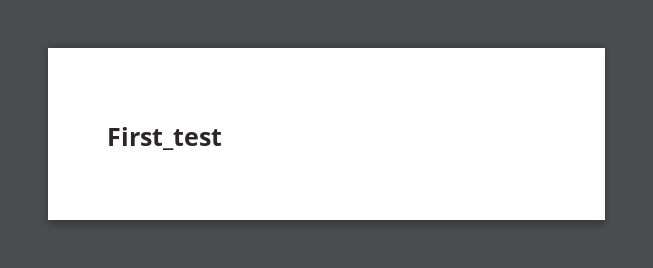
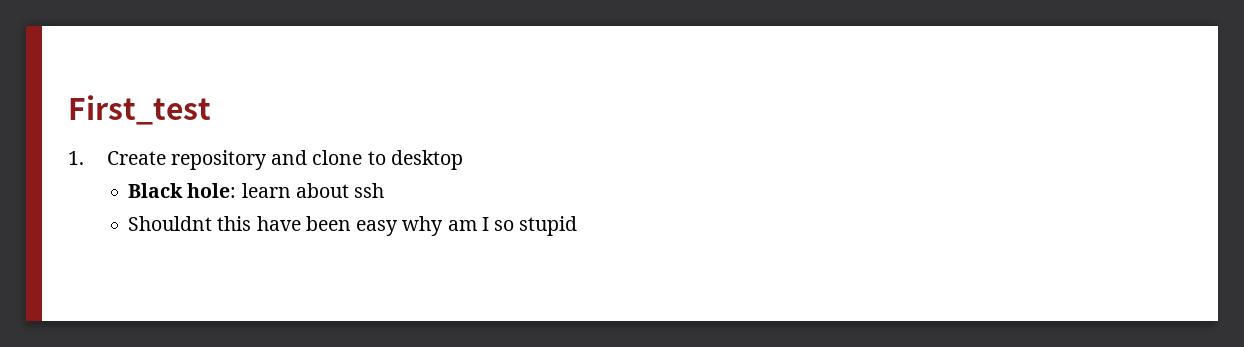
(222, 138) none -> [68,150,463,170] [128,183,385,198] [128,216,578,236] // 1. Create repository and clone to desktop // Black hole: learn about ssh // Shouldnt this have been easy why am I so stupid

